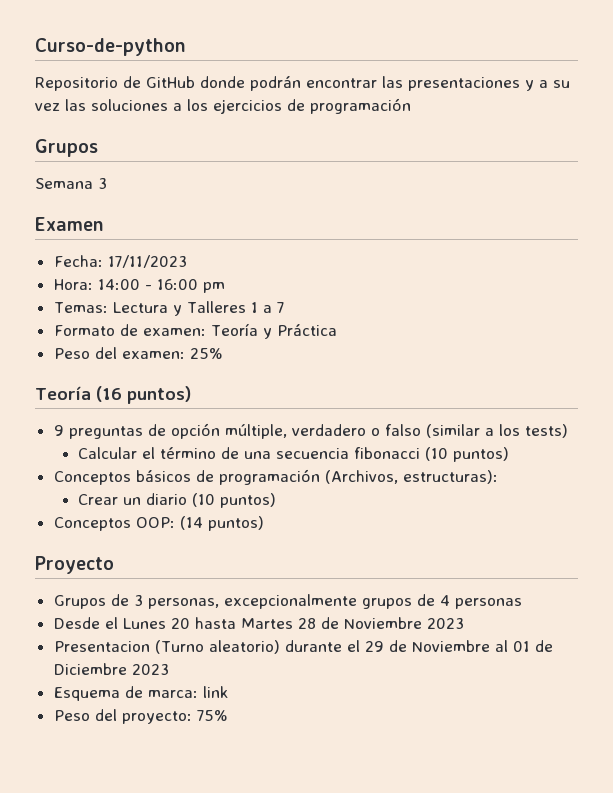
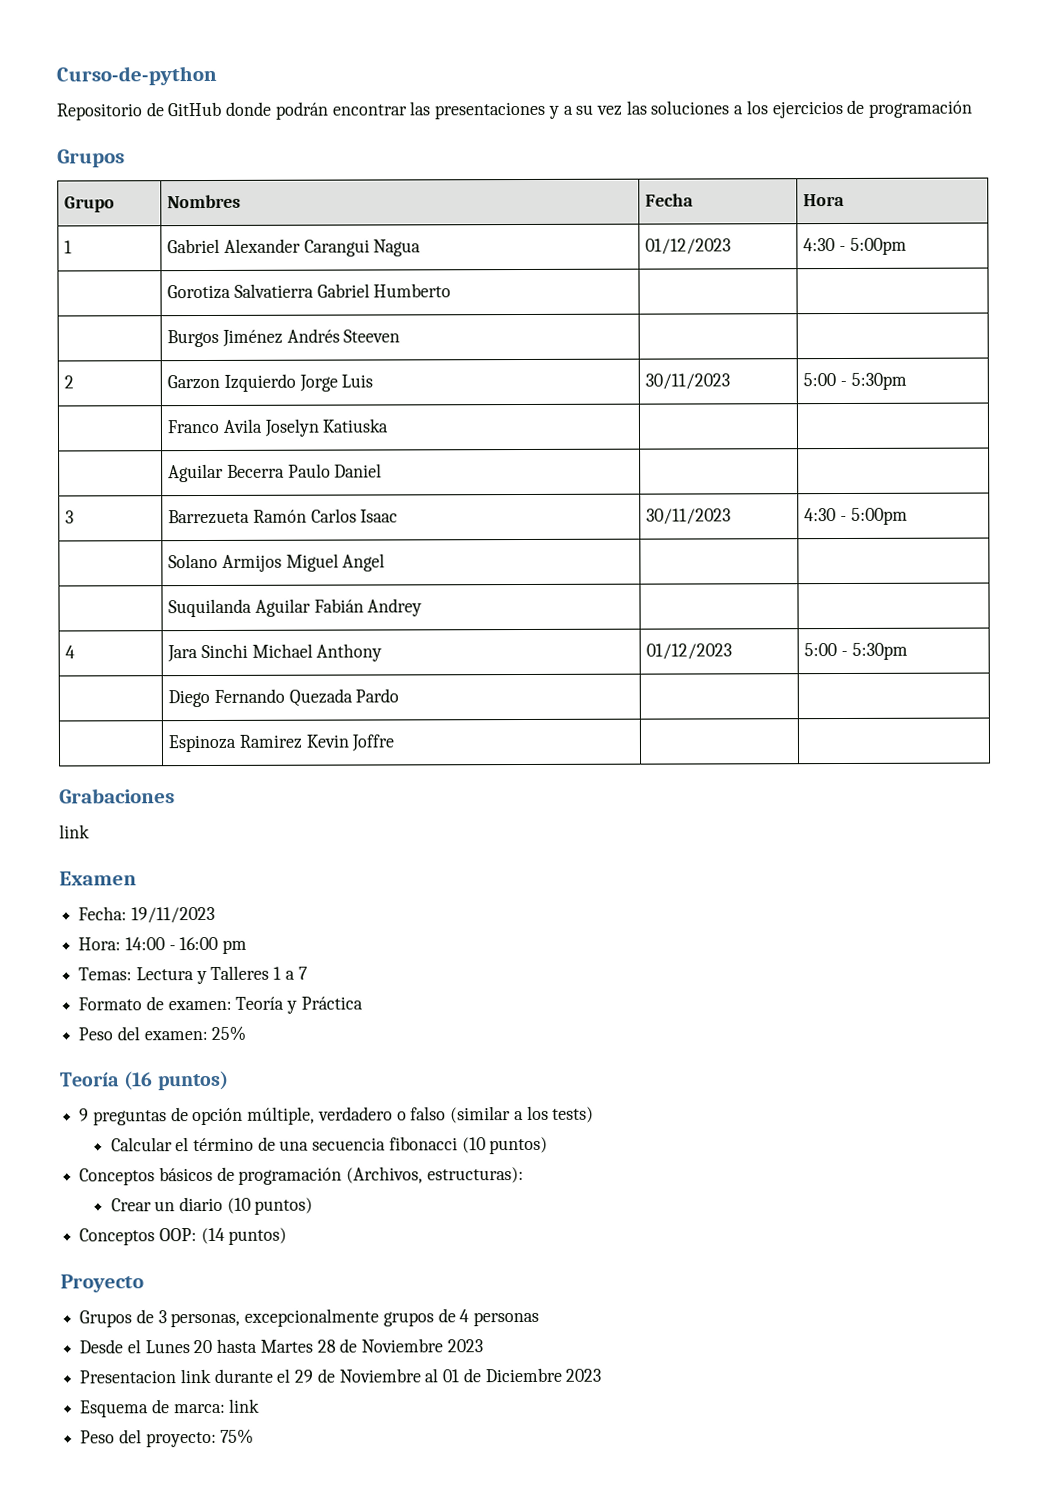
[35,178,107,189] // Semana 3 -> [64,196,116,213] [167,194,242,209] [645,193,695,207] [803,193,846,207] [64,240,73,254] [167,238,422,257] [645,238,732,255] [803,237,907,255] [167,283,452,300] [167,328,401,348] [64,375,75,389] [167,373,374,392] [645,373,731,390] [803,372,907,390] [167,418,389,437] [168,463,383,483] [65,510,75,524] [168,508,399,525] [646,508,732,525] [804,507,908,525] [168,553,386,572] [168,598,423,618] [65,645,76,659] [167,643,383,663] [646,643,733,660] [804,642,908,660] [168,688,400,708] [168,734,395,753] [59,788,175,804] [59,824,90,839] // Grupo | Nombres | Fecha | Hora // 1 | Gabriel Alexander Carangui Nagua | 01/12/2023 | 4:30 - 5:00pm // | Gorotiza Salvatierra Gabriel Humberto | | // | Burgos Jiménez Andrés Steeven | | // 2 | Garzon Izquierdo Jorge Luis | 30/11/2023 | 5:00 - 5:30pm // | Franco Avila Joselyn Katiuska | | // | Aguilar Becerra Paulo Daniel | | // 3 | Barrezueta Ramón Carlos Isaac | 30/11/2023 | 4:30 - 5:00pm // | Solano Armijos Miguel Angel | | // | Suquilanda Aguilar Fabián Andrey | | // 4 | Jara Sinchi Michael Anthony | 01/12/2023 | 5:00 - 5:30pm // | Diego Fernando Quezada Pardo | | // | Espinoza Ramirez Kevin Joffre | | // Grabaciones // link
[107,255,187,268] 17/11/2023 -> [130,906,215,924] 19/11/2023
[154,640,280,654] (Turno aleatorio) -> [179,1368,211,1384] link

